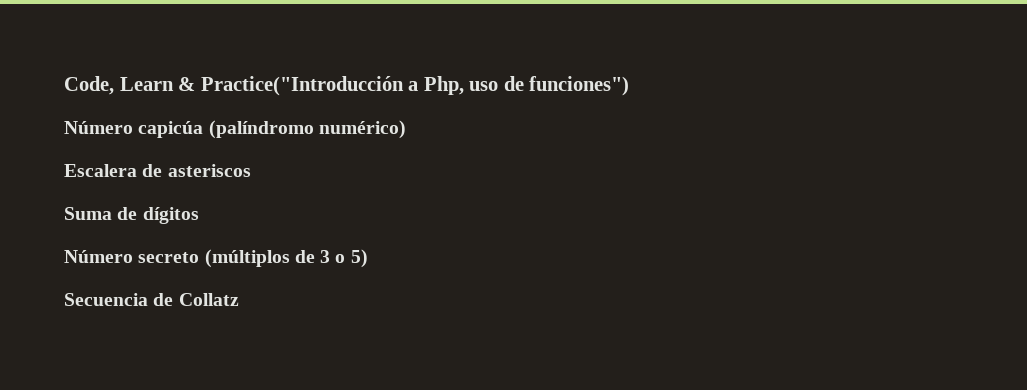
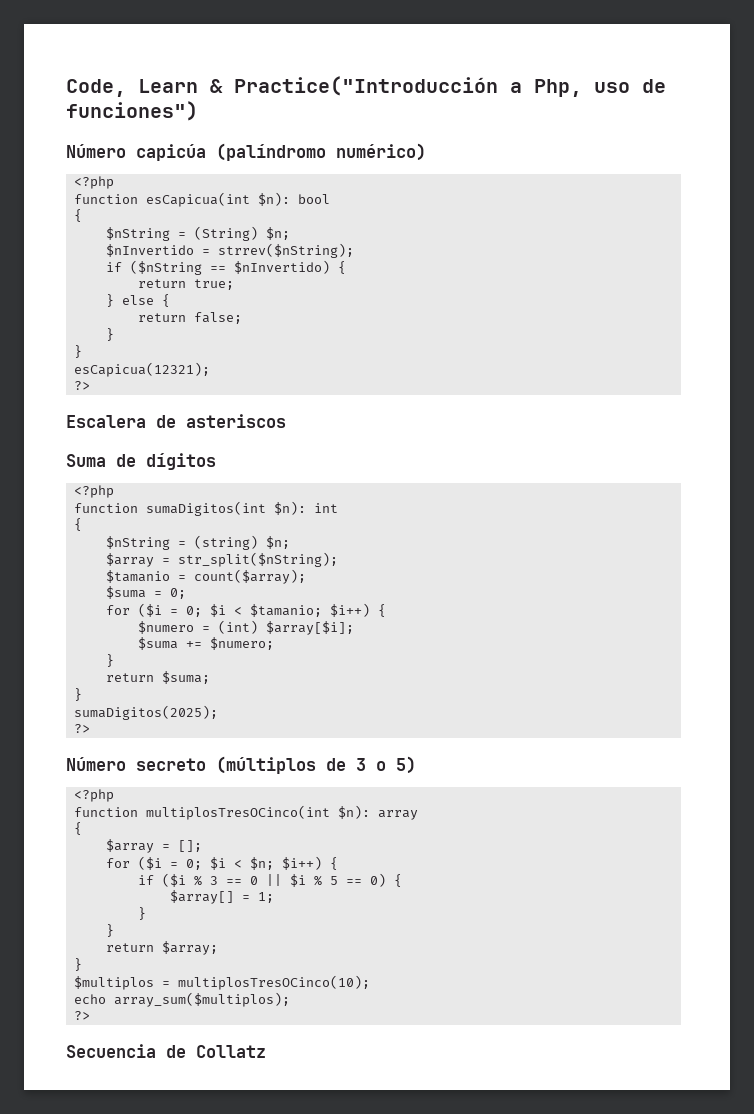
(406, 129) none -> [73,176,114,189] [73,192,330,207] [73,209,82,222] [105,226,290,241] [105,243,354,258] [105,260,346,275] [137,279,234,290] [105,294,170,307] [137,312,242,324] [105,328,114,341] [73,345,82,358] [73,362,210,377] [73,381,90,390] // <?php // function esCapicua(int $n): bool // { // $nString = (String) $n; // $nInvertido = strrev($nString); // if ($nString == $nInvertido) { // return true; // } else { // return false; // } // } // esCapicua(12321); // ?>
(199, 215) none -> [73,485,114,498] [73,501,338,516] [73,518,82,531] [105,535,290,550] [105,552,338,567] [105,569,306,584] [105,586,186,599] [105,603,386,617] [137,620,354,635] [137,637,274,650] [105,654,114,667] [105,671,210,684] [73,688,82,701] [73,705,218,720] [73,724,90,733] // <?php // function sumaDigitos(int $n): int // { // $nString = (string) $n; // $array = str_split($nString); // $tamanio = count($array); // $suma = 0; // for ($i = 0; $i < $tamanio; $i++) { // $numero = (int) $array[$i]; // $suma += $numero; // } // return $suma; // } // sumaDigitos(2025); // ?>
(368, 258) none -> [73,789,114,802] [73,805,418,820] [73,822,82,835] [105,839,202,853] [105,856,338,870] [137,873,402,887] [169,890,274,904] [137,907,146,920] [105,924,114,937] [105,941,218,955] [73,958,82,971] [73,975,370,990] [73,992,290,1007] [73,1011,90,1020] // <?php // function multiplosTresOCinco(int $n): array // { // $array = []; // for ($i = 0; $i < $n; $i++) { // if ($i % 3 == 0 || $i % 5 == 0) { // $array[] = 1; // } // } // return $array; // } // $multiplos = multiplosTresOCinco(10); // echo array_sum($multiplos); // ?>

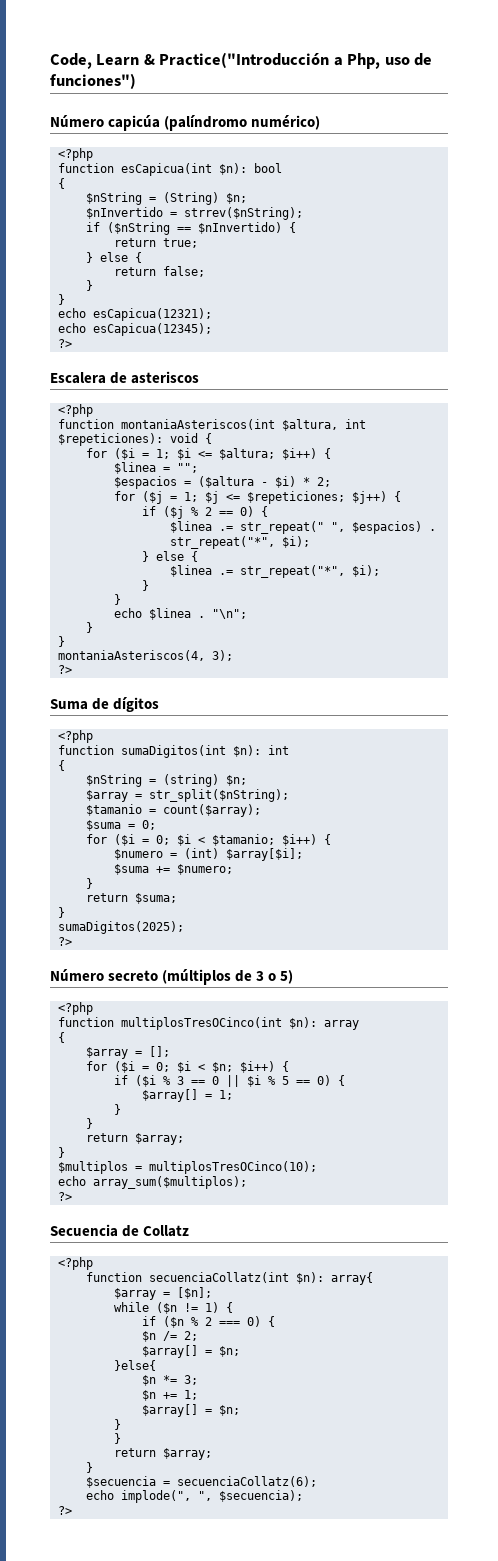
(82, 351) none -> [57,308,86,318] echo
(210, 369) none -> [57,323,212,336] // echo esCapicua(12345);
(286, 421) none -> [57,404,93,417] [57,419,366,431] [57,433,212,446] [85,448,331,460] [113,462,198,474] [113,476,331,489] [113,491,401,504] [141,506,268,519] [169,521,436,534] [169,536,310,549] [141,551,198,562] [169,565,380,578] [141,580,149,591] [113,594,121,605] [113,608,247,620] [85,622,93,633] [57,636,65,647] [57,650,233,661] [57,665,72,674] // <?php // function montaniaAsteriscos(int $altura, int $repeticiones): void { // for ($i = 1; $i <= $altura; $i++) { // $linea = ""; // $espacios = ($altura - $i) * 2; // for ($j = 1; $j <= $repeticiones; $j++) { // if ($j % 2 == 0) { // $linea .= str_repeat(" ", $espacios) . str_repeat("*", $i); // } else { // $linea .= str_repeat("*", $i); // } // } // echo $linea . "\n"; // } // } // montaniaAsteriscos(4, 3); // ?>
(266, 1051) none -> [57,1257,93,1270] [85,1272,373,1285] [113,1287,212,1300] [113,1302,233,1314] [141,1316,275,1328] [141,1331,198,1342] [141,1345,240,1358] [113,1360,156,1371] [141,1375,198,1386] [141,1390,198,1401] [141,1404,240,1417] [113,1419,121,1430] [113,1433,121,1444] [113,1448,212,1460] [85,1462,93,1473] [85,1476,317,1488] [85,1490,303,1503] [57,1506,72,1515] // <?php // function secuenciaCollatz(int $n): array{ // $array = [$n]; // while ($n != 1) { // if ($n % 2 === 0) { // $n /= 2; // $array[] = $n; // }else{ // $n *= 3; // $n += 1; // $array[] = $n; // } // } // return $array; // } // $secuencia = secuenciaCollatz(6); // echo implode(", ", $secuencia); // ?>

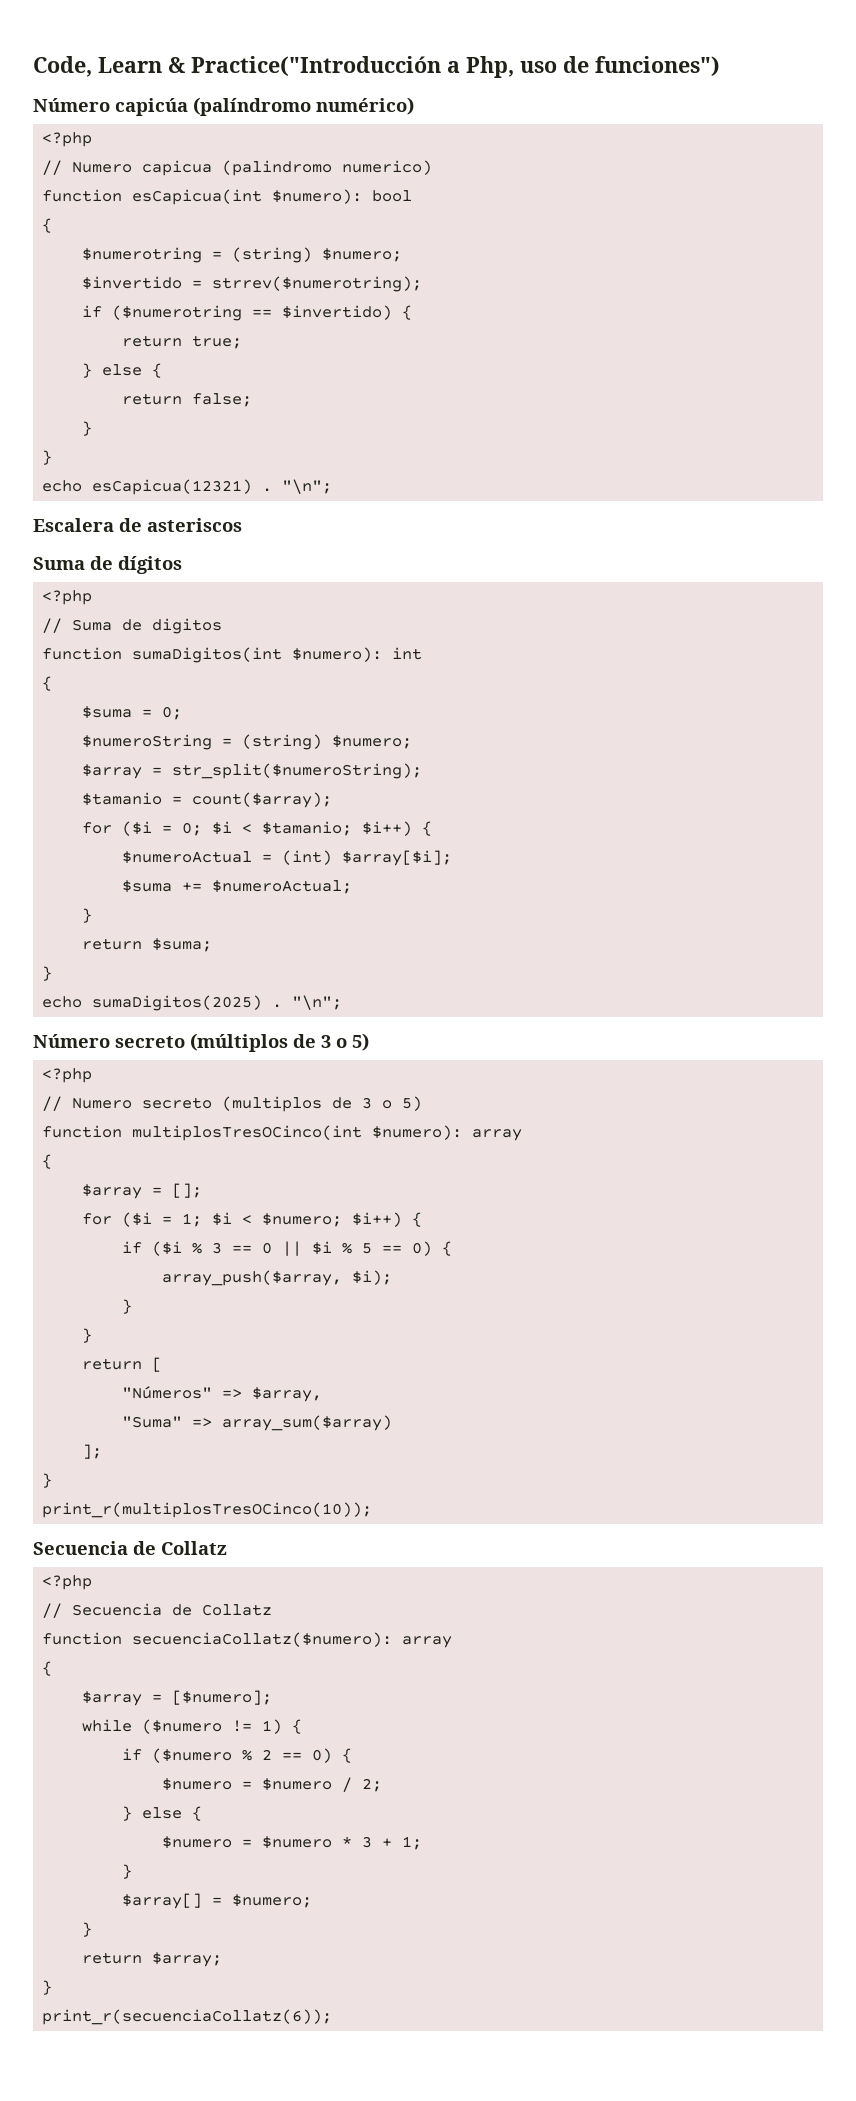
(93, 154) none -> [41,160,432,176] // // Numero capicua (palindromo numerico)
[218,163,247,175] $n): -> [271,189,362,204] $numero):
[85,192,247,205] [85,207,303,220] [85,222,282,235] $nString = (String) $n; // $nInvertido = strrev($nString); // if ($nString == $nInvertido) -> [81,247,402,263] [81,276,422,292] [81,305,392,321] $numerotring = (string) $numero; // $invertido = strrev($numerotring); // if ($numerotring == $invertido)
[92,308,212,321] [57,323,212,336] [57,339,72,348] esCapicua(12321); // echo esCapicua(12345); // ?> -> [91,479,332,495] esCapicua(12321) . "\n";
[57,404,93,417] [57,419,366,431] [57,433,212,446] [85,448,331,460] [113,462,198,474] [113,476,331,489] [113,491,401,504] [141,506,268,519] [169,521,436,534] [169,536,310,549] [141,551,198,562] [169,565,380,578] [141,580,149,591] [113,594,121,605] [113,608,247,620] [85,622,93,633] [57,636,65,647] [57,650,233,661] [57,665,72,674] // <?php // function montaniaAsteriscos(int $altura, int $repeticiones): void { // for ($i = 1; $i <= $altura; $i++) { // $linea = ""; // $espacios = ($altura - $i) * 2; // for ($j = 1; $j <= $repeticiones; $j++) { // if ($j % 2 == 0) { // $linea .= str_repeat(" ", $espacios) . str_repeat("*", $i); // } else { // $linea .= str_repeat("*", $i); // } // } // echo $linea . "\n"; // } // } // montaniaAsteriscos(4, 3); // ?> -> (242, 525) none
(93, 736) none -> [41,618,222,634] // // Suma de digitos
[232,745,261,757] $n): -> [291,647,382,662] $numero):
[85,774,247,787] [85,789,289,802] $nString = (string) $n; // $array = str_split($nString); -> [81,706,182,720] [81,734,412,750] [81,763,422,779] $suma = 0; // $numeroString = (string) $numero; // $array = str_split($numeroString);
[85,820,156,831] // $suma = 0; -> (332, 800) none
[113,849,163,860] $numero -> [121,851,252,864] $numeroActual
[176,864,233,875] $numero; -> [211,880,352,894] $numeroActual;
[57,921,184,934] [57,937,72,946] sumaDigitos(2025); // ?> -> [41,995,342,1011] echo sumaDigitos(2025) . "\n";
(93, 1008) none -> [41,1096,422,1112] // // Numero secreto (multiplos de 3 o 5)
[288,1017,317,1029] $n): -> [371,1125,462,1140] $numero):
[155,1061,233,1073] 0; $i < $n; -> [181,1212,342,1227] 1; $i < $numero;
[141,1089,212,1102] $array[] = -> [161,1270,392,1286] [121,1299,132,1314] [81,1328,92,1343] [81,1357,162,1372] [121,1386,322,1402] [121,1415,392,1431] [81,1444,102,1459] [41,1473,52,1488] [41,1502,372,1518] [33,1541,227,1555] [41,1575,92,1590] [41,1603,272,1618] [41,1632,452,1648] [41,1661,52,1676] [81,1690,272,1706] [81,1719,302,1734] [121,1748,352,1763] [161,1777,382,1792] [121,1806,202,1821] [161,1836,392,1849] array_push($array, $i); // } // } // return [ // "Números" => $array, // "Suma" => array_sum($array) // ]; // } // print_r(multiplosTresOCinco(10)); // Secuencia de Collatz // <?php // // Secuencia de Collatz // function secuenciaCollatz($numero): array // { // $array = [$numero]; // while ($numero != 1) { // if ($numero % 2 == 0) { // $numero = $numero / 2; // } else { // $numero = $numero * 3 +
[85,1118,93,1129] [85,1133,184,1145] [57,1147,65,1158] [57,1161,317,1174] [57,1176,247,1189] [57,1192,72,1201] [50,1224,190,1237] [57,1257,93,1270] [85,1272,373,1285] [113,1287,212,1300] [113,1302,233,1314] [141,1316,275,1328] [141,1331,198,1342] [141,1345,240,1358] [113,1360,156,1371] [141,1375,198,1386] [141,1390,198,1401] [141,1404,240,1417] [113,1419,121,1430] [113,1433,121,1444] [113,1448,212,1460] [85,1462,93,1473] [85,1476,317,1488] [85,1490,303,1503] [57,1506,72,1515] // } // return $array; // } // $multiplos = multiplosTresOCinco(10); // echo array_sum($multiplos); // ?> // Secuencia de Collatz // <?php // function secuenciaCollatz(int $n): array{ // $array = [$n]; // while ($n != 1) { // if ($n % 2 === 0) { // $n /= 2; // $array[] = $n; // }else{ // $n *= 3; // $n += 1; // $array[] = $n; // } // } // return $array; // } // $secuencia = secuenciaCollatz(6); // echo implode(", ", $secuencia); // ?> -> [121,1893,312,1909] [81,1922,92,1937] [81,1952,222,1967] [41,1980,52,1995] [41,2009,332,2025] // $array[] = $numero; // } // return $array; // } // print_r(secuenciaCollatz(6));

